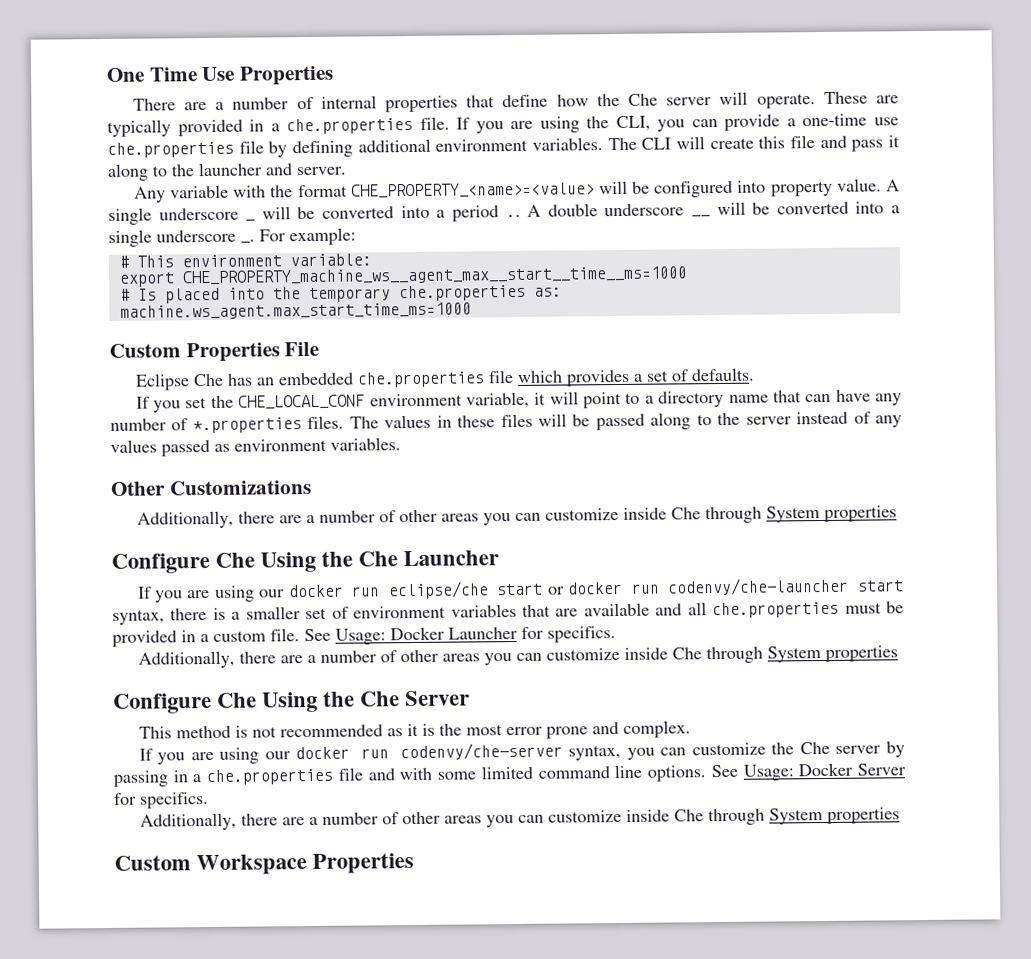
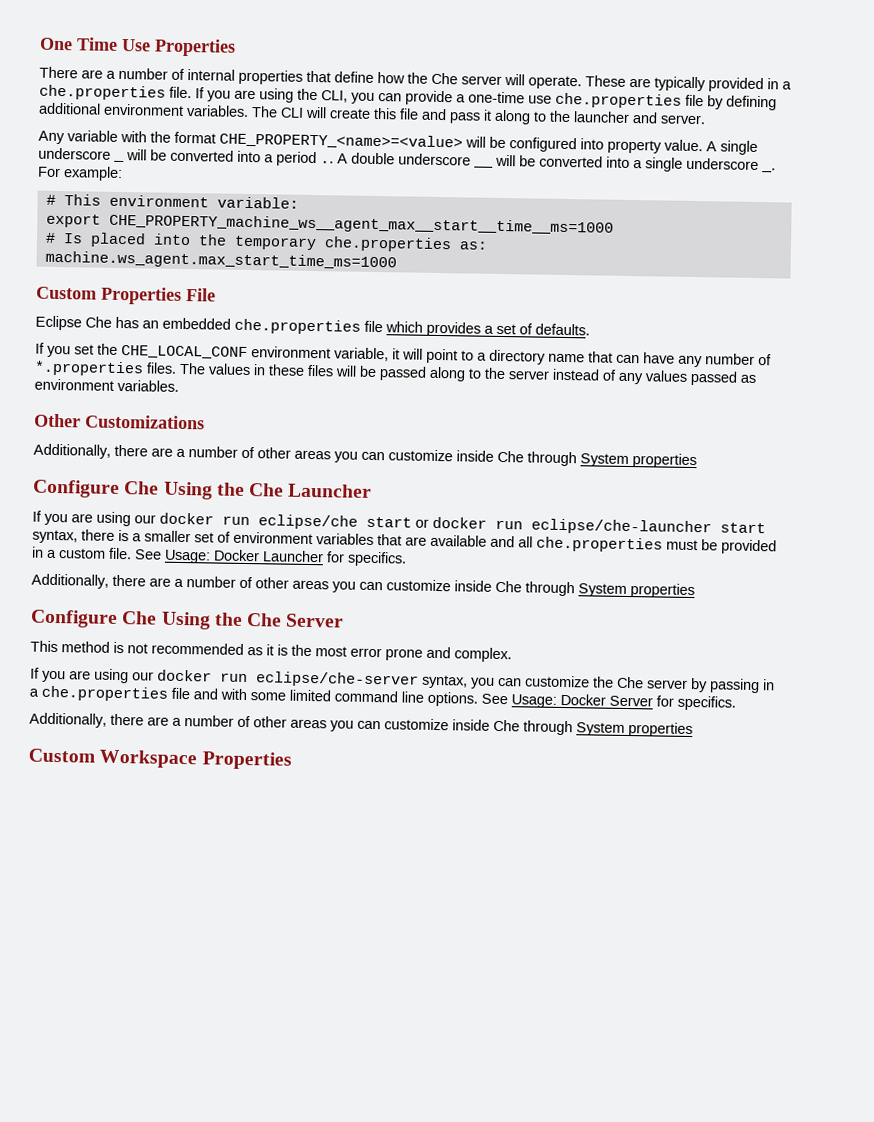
[667,577,850,596] codenvy/che-launcher -> [531,518,712,536] eclipse/che-launcher
[399,742,563,761] codenvy/che-server -> [256,671,419,688] eclipse/che-server

